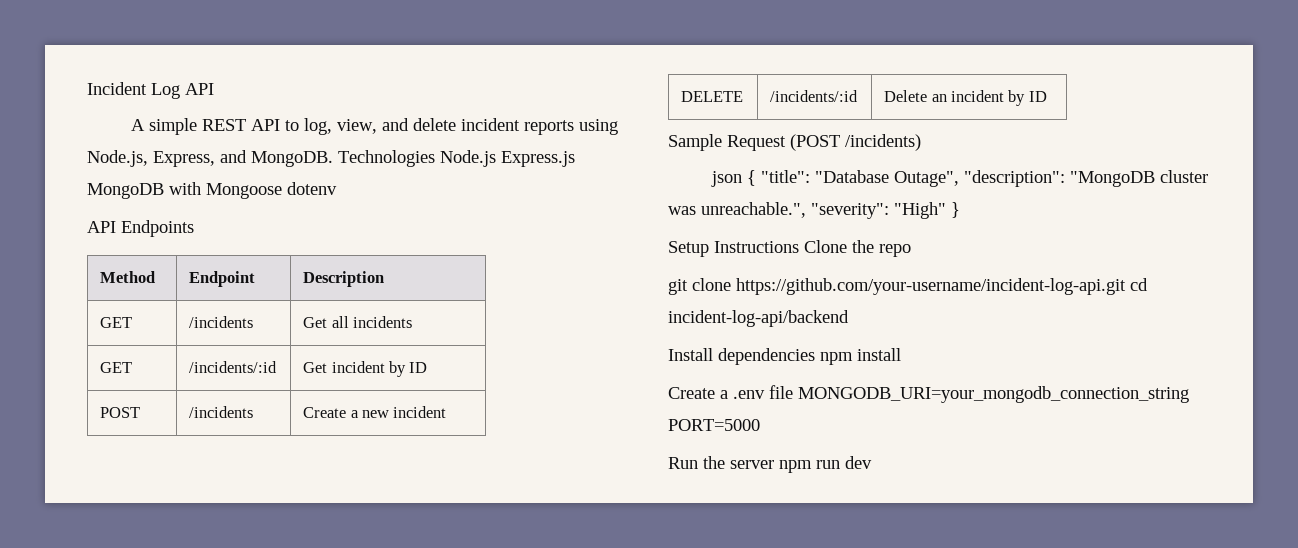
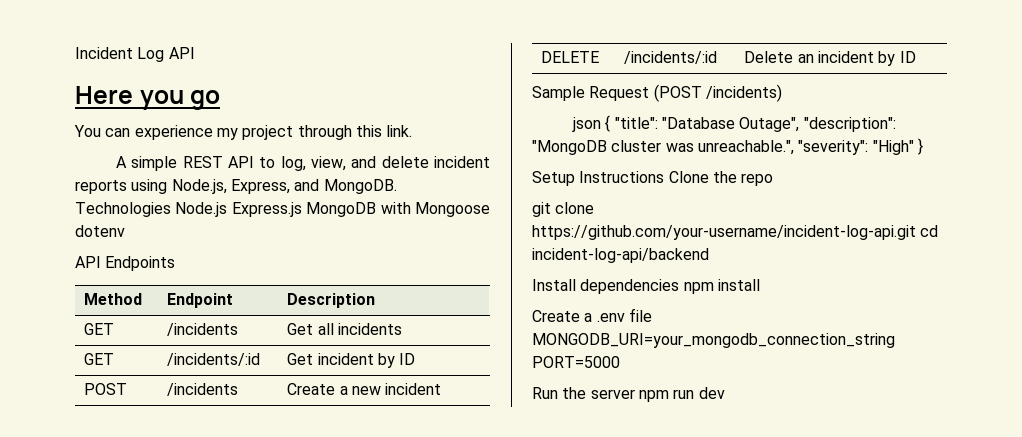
(214, 89) none -> [75,86,221,110] [74,125,413,140] // Here you go // You can experience my project through this link.

